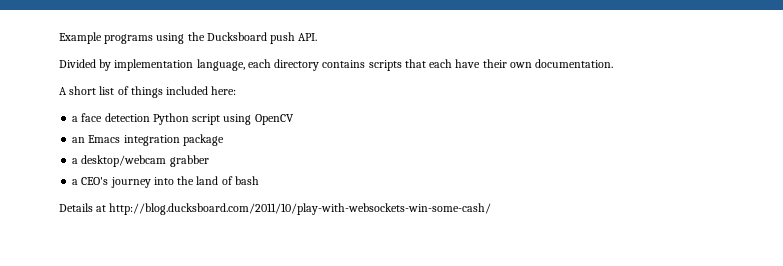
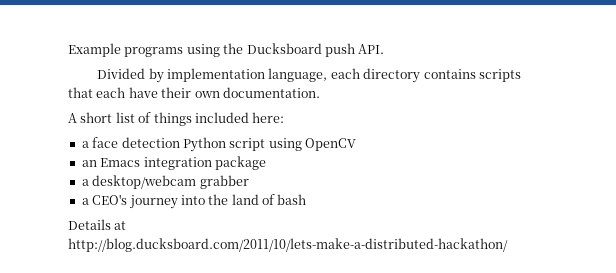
[109,203,492,215] http://blog.ducksboard.com/2011/10/play-with-websockets-win-some-cash/ -> [68,238,508,252] http://blog.ducksboard.com/2011/10/lets-make-a-distributed-hackathon/

